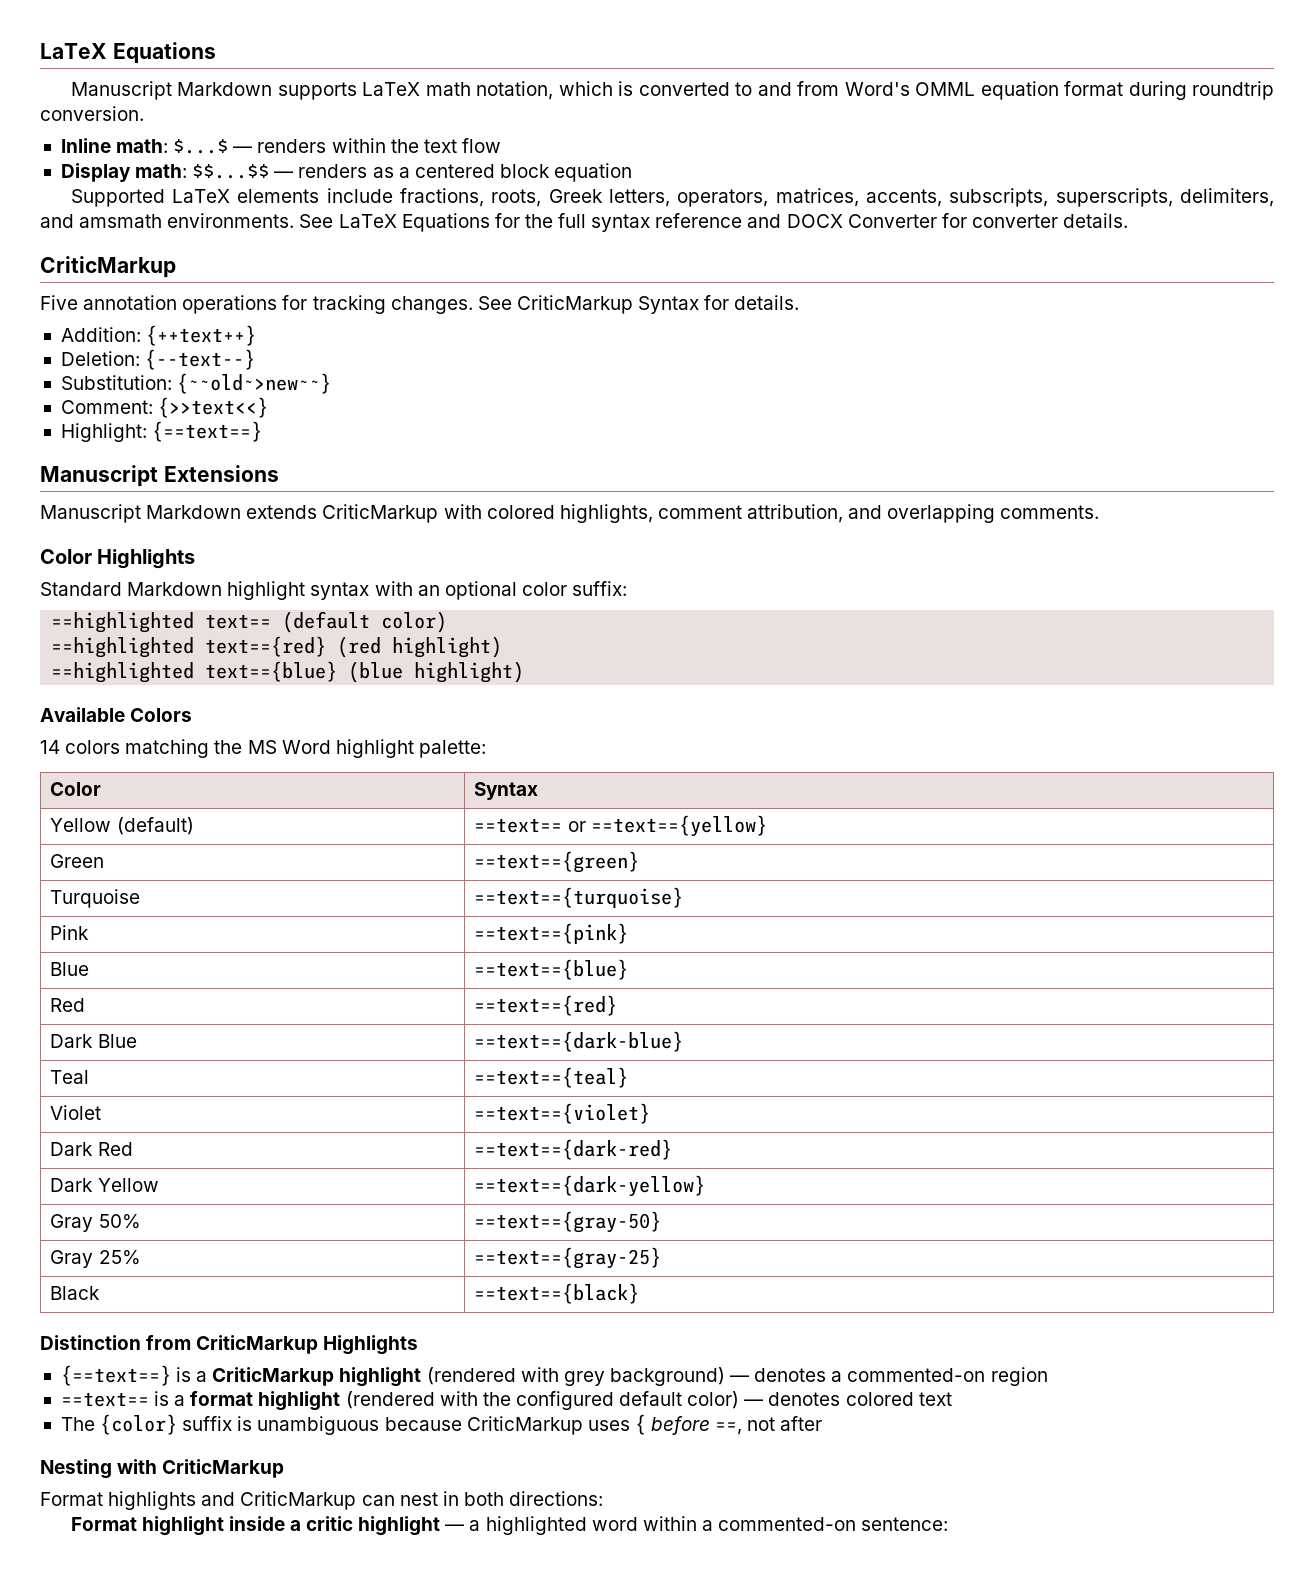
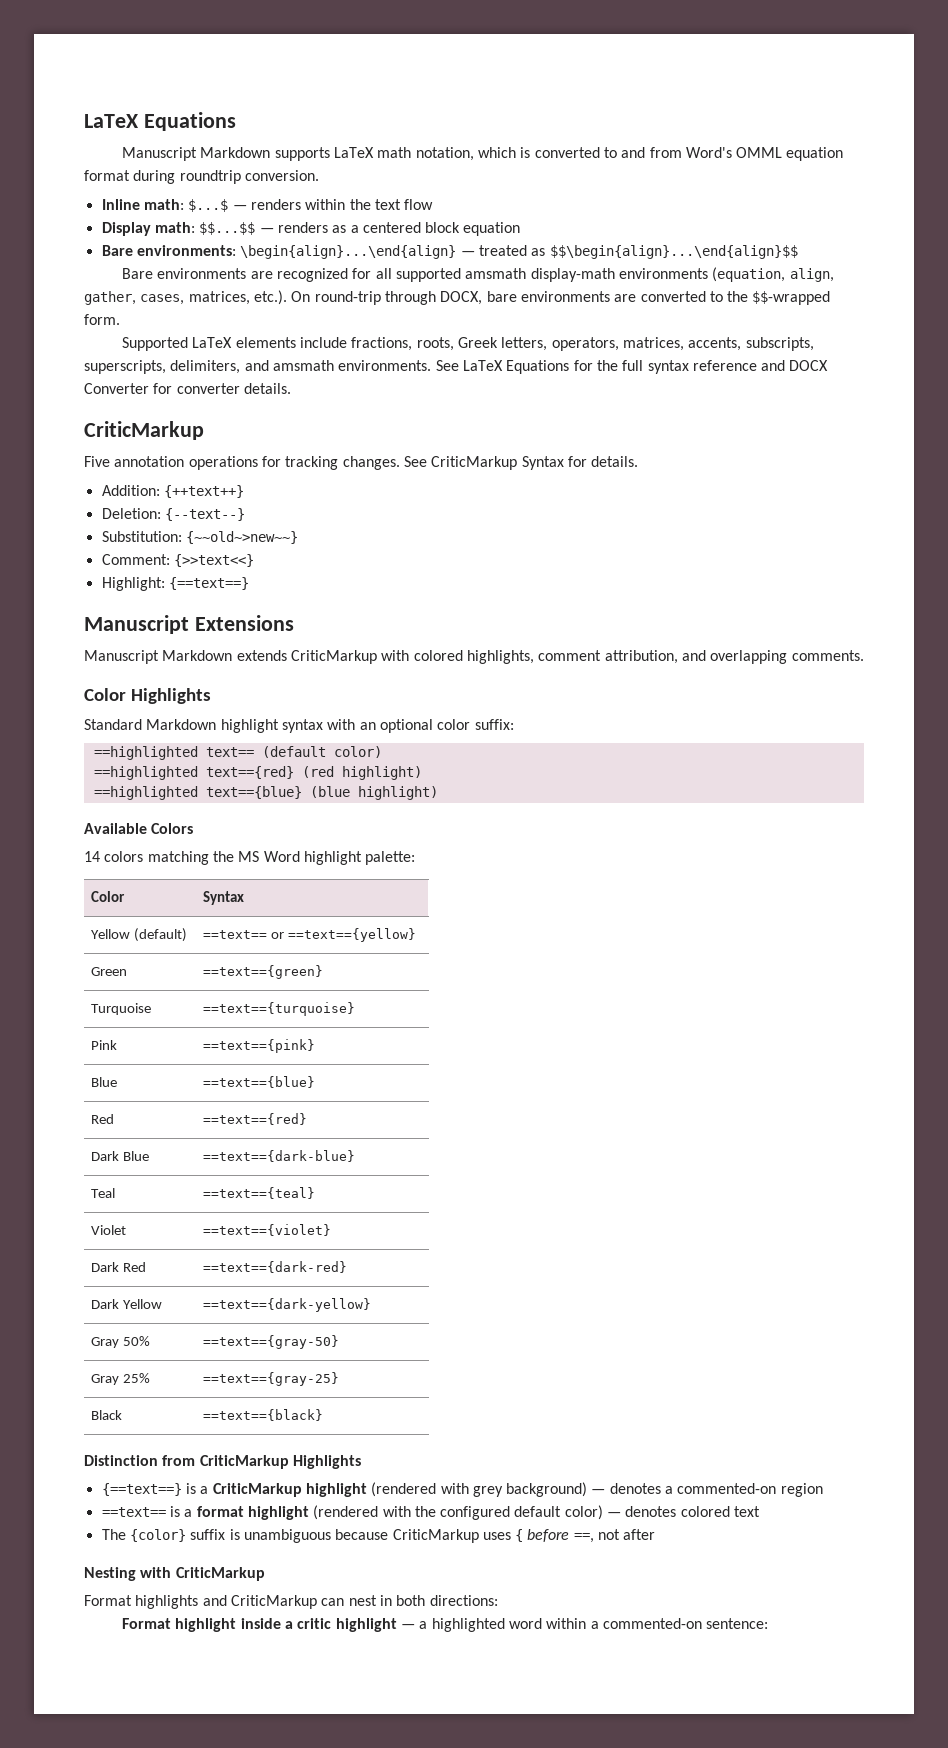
(633, 172) none -> [101,245,798,259] [121,267,834,282] [84,290,831,305] [84,314,120,325] // Bare environments: \begin{align}...\end{align} — treated as $$\begin{align}...\end{align}$$ // Bare environments are recognized for all supported amsmath display-math environments (equation, align, gather, cases, matrices, etc.). On round-trip through DOCX, bare environments are converted to the $$-wrapped form.

